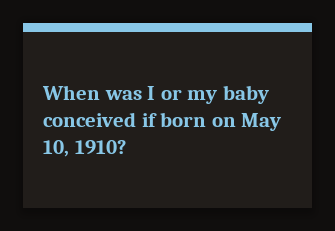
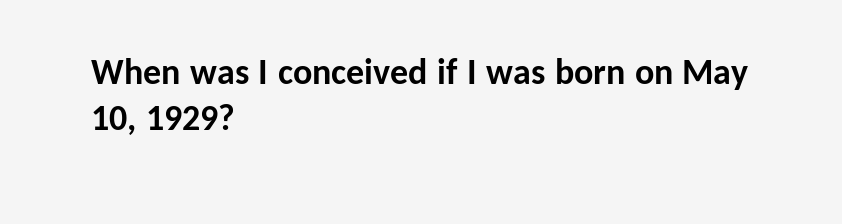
[160,85,269,104] [43,112,157,127] or my baby conceived if -> [278,58,546,84] conceived if I was
[74,140,126,155] 1910? -> [145,104,235,130] 1929?

